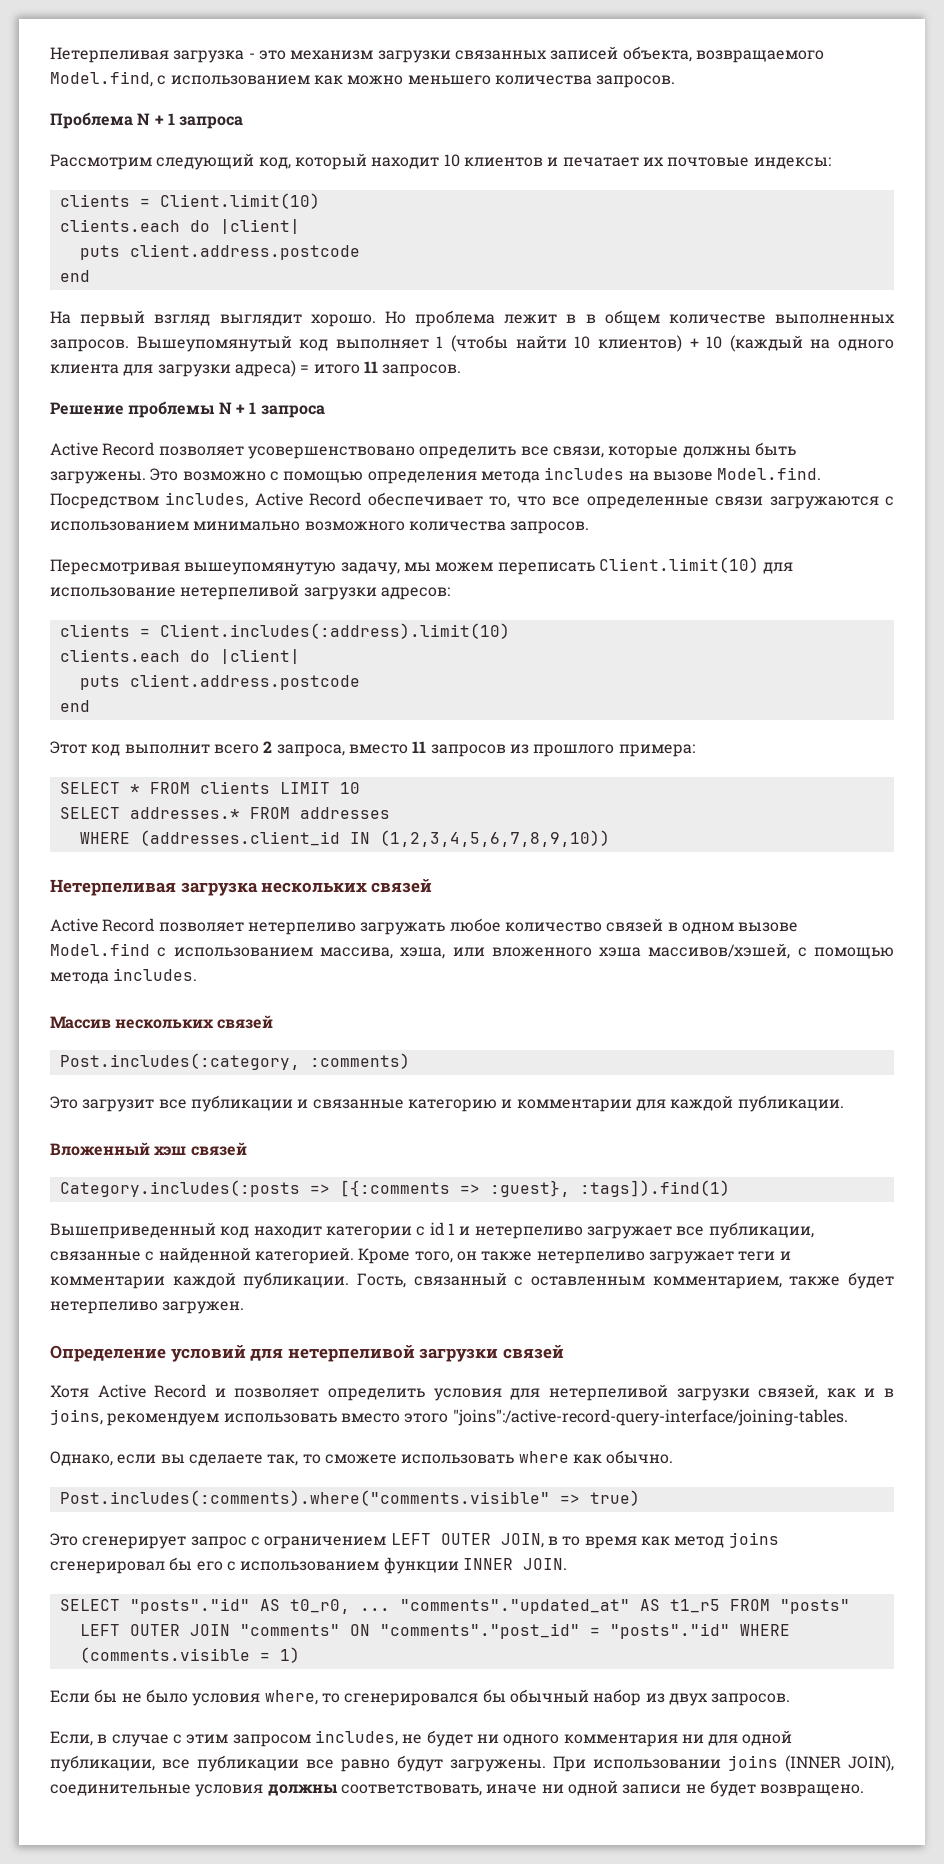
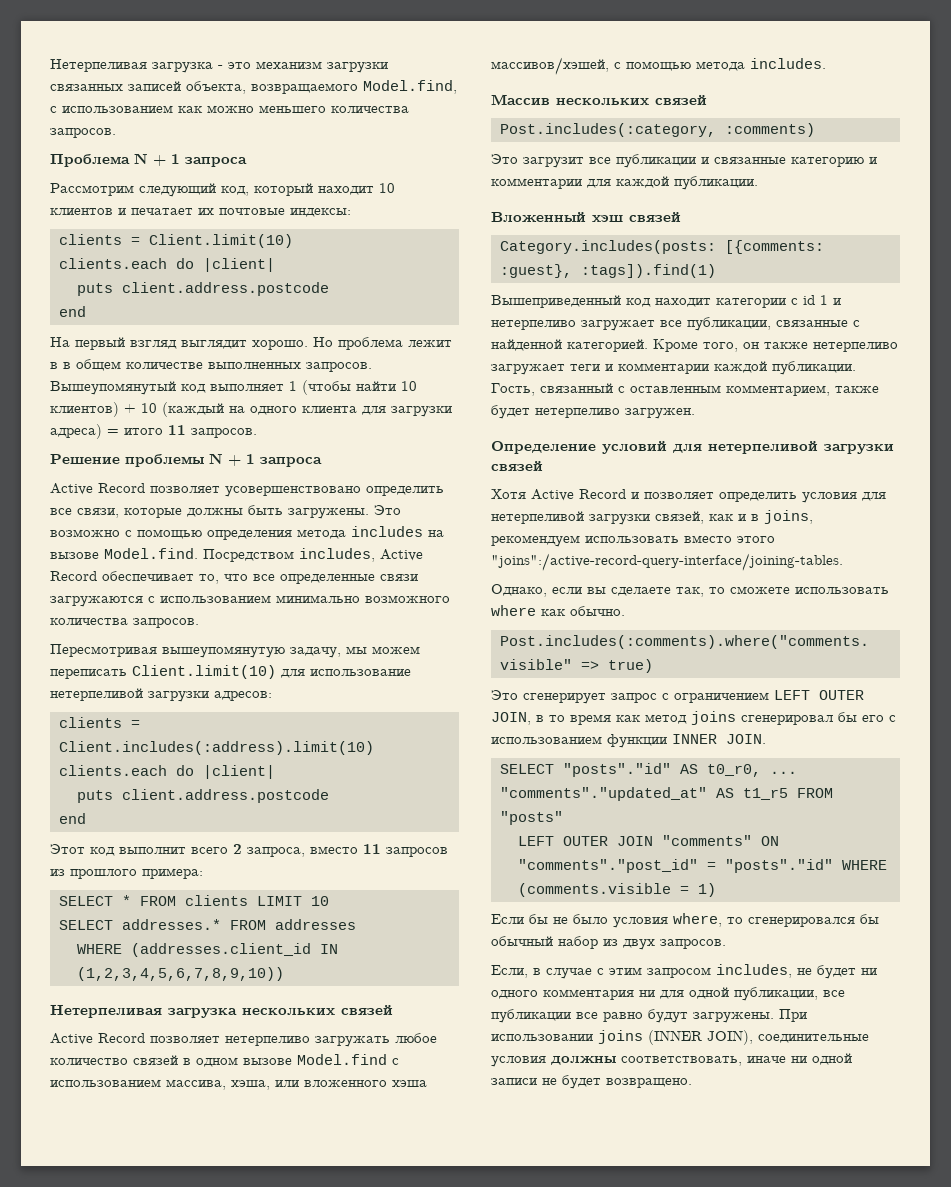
[59,1180,480,1197] Category.includes(:posts => [{:comments => -> [499,240,824,254] Category.includes(posts: [{comments:

